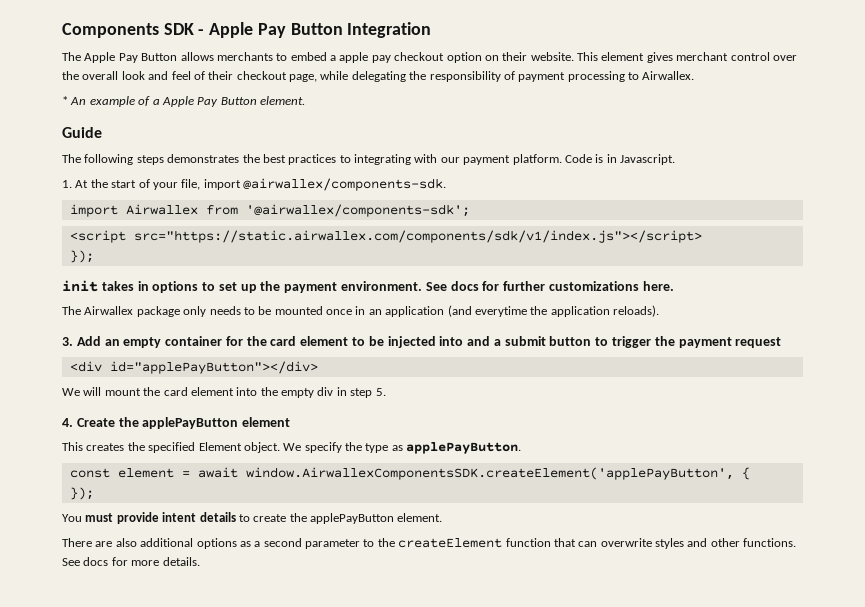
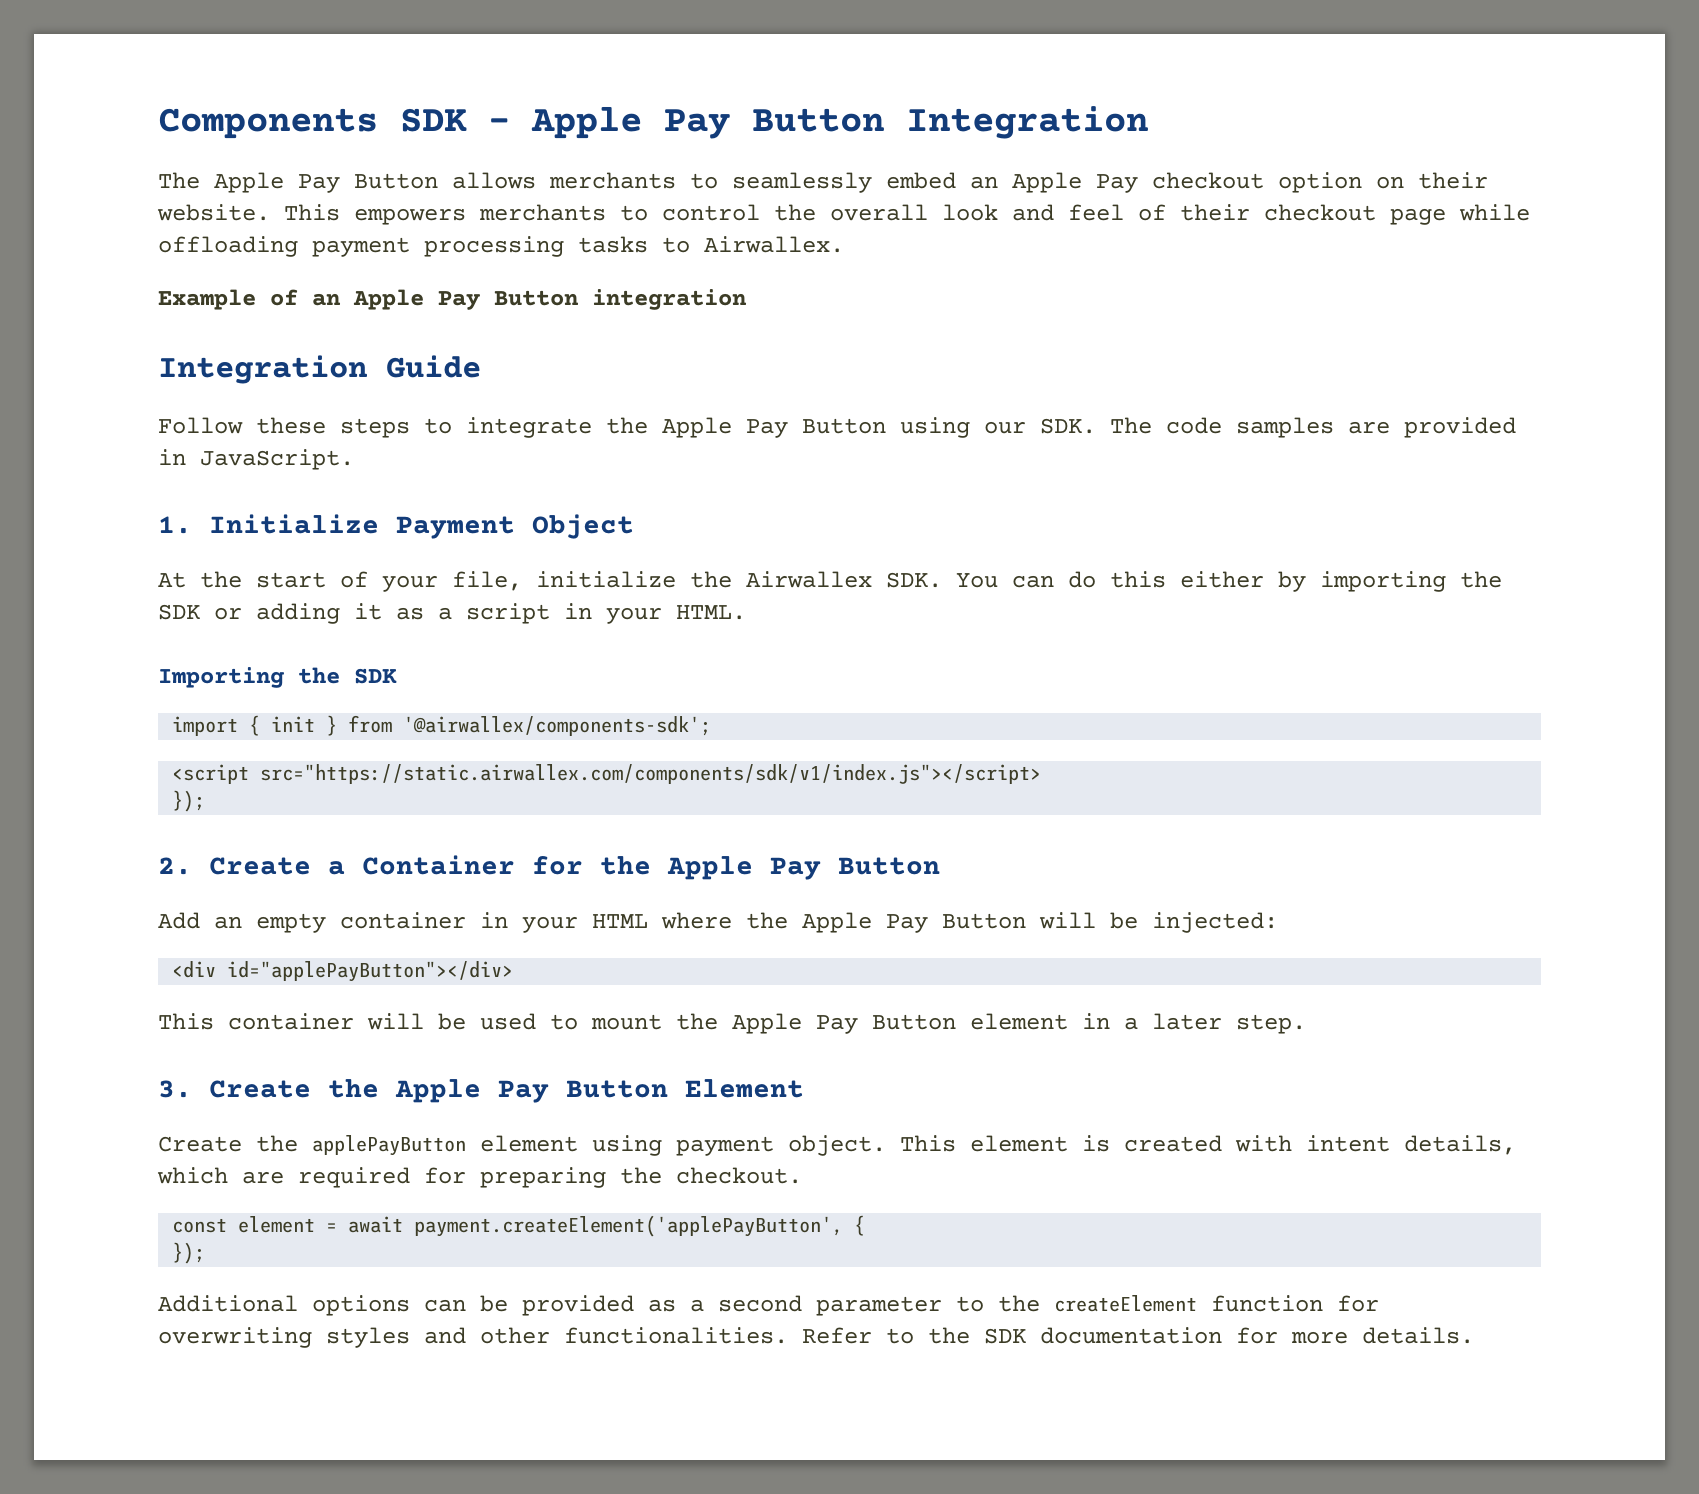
[290,52,391,63] embed a apple pay -> [732,172,1138,193] seamlessly embed an Apple Pay
[601,52,797,63] element gives merchant control over -> [354,204,760,225] empowers merchants to control
[289,71,515,82] page, while delegating the responsibility of -> [1390,204,1530,225] [158,236,298,257] page while offloading
(625, 76) none -> [578,236,648,253] tasks
[62,96,305,107] * An example of a Apple Pay Button element. // -> [158,289,747,310] [158,355,368,384] Example of an Apple Pay Button integration // Integration
[62,154,675,165] [62,180,72,188] The following steps demonstrates the best practices to integrating with our payment platform. Code is in Javascript. // 1. -> [158,417,1516,438] [158,449,354,470] [158,514,634,539] Follow these steps to integrate the Apple Pay Button using our SDK. The code samples are provided in JavaScript. // 1. Initialize Payment Object //
[203,178,446,191] [69,204,198,217] import @airwallex/components-sdk. // import Airwallex -> [536,571,1502,592] [158,603,746,624] [158,667,397,688] [172,715,338,736] initialize the Airwallex SDK. You can do this either by importing the SDK or adding it as a script in your HTML. // Importing the SDK // import { init }
[62,280,674,293] [62,305,659,317] [62,336,782,348] [69,361,318,374] [62,387,386,398] [62,417,291,429] [62,442,522,454] init takes in options to set up the payment environment. See docs for further customizations here. // The Airwallex package only needs to be mounted once in an application (and everytime the application reloads). // 3. Add an empty container for the card element to be injected into and a submit button to trigger the payment request // <div id="applePayButton"></div> // We will mount the card element into the empty div in step 5. // 4. Create the applePayButton element // This creates the specified Element object. We specify the type as applePayButton. -> [158,855,940,880] [158,912,1278,933] [172,961,514,982] [158,1013,1306,1034] [158,1079,804,1103] [158,1135,1516,1156] [157,1167,802,1188] 2. Create a Container for the Apple Pay Button // Add an empty container in your HTML where the Apple Pay Button will be injected: // <div id="applePayButton"></div> // This container will be used to mount the Apple Pay Button element in a later step. // 3. Create the Apple Pay Button Element // Create the applePayButton element using payment object. This element is created with intent details, which are required for preparing the checkout.
[245,467,734,480] window.AirwallexComponentsSDK.createElement('applePayButton', -> [414,1215,844,1237] payment.createElement('applePayButton',
[62,512,443,524] [62,538,237,549] You must provide intent details to create the applePayButton element. // There are also additional options -> [158,1295,634,1316] Additional options can be provided
[553,538,797,549] [62,557,109,566] that can overwrite styles and other functions. See docs -> [1337,1295,1379,1312] [158,1327,1222,1348] for overwriting styles and other functionalities. Refer to the SDK documentation

